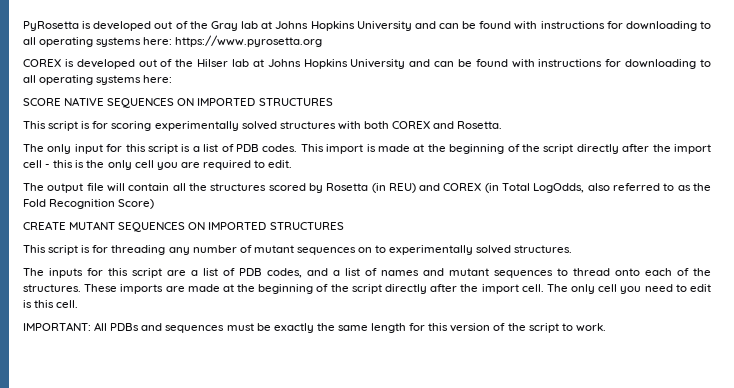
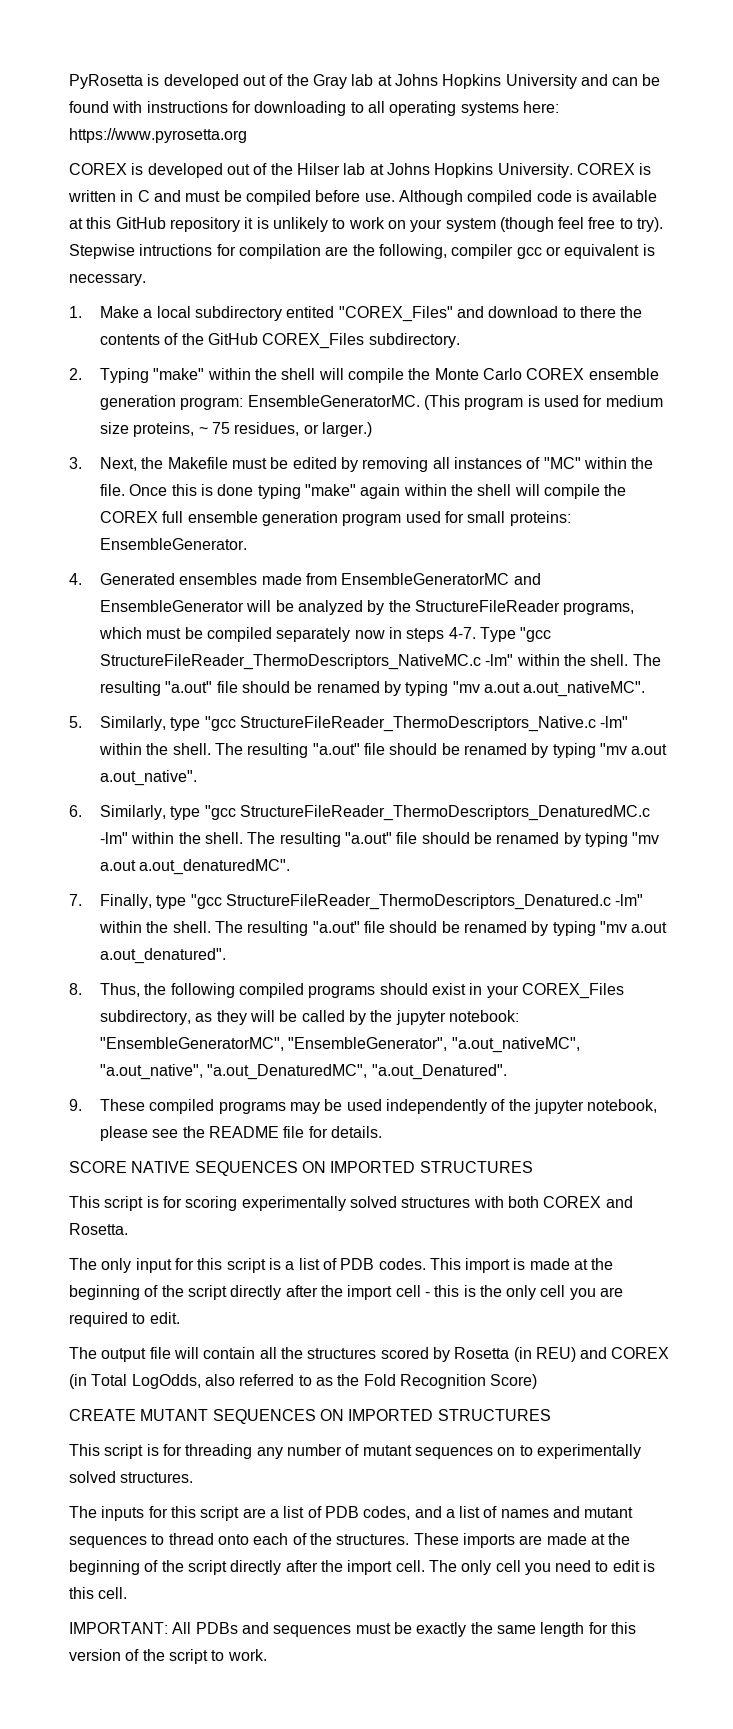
[350,59,712,69] [23,75,173,85] University and can be found with instructions for downloading to all operating systems here: -> [497,163,652,178] [68,190,658,205] [69,217,664,232] [69,244,655,259] [69,273,146,286] [69,306,643,322] [99,333,460,349] [69,368,659,383] [99,395,663,410] [99,422,372,437] [69,457,654,472] [99,484,627,499] [99,511,571,526] [99,538,247,550] [69,573,541,585] [99,600,635,615] [98,627,552,642] [99,654,661,670] [99,681,646,697] [69,716,629,732] [98,743,668,758] [99,770,197,786] [69,805,650,821] [99,832,660,847] [99,859,291,875] [69,894,644,910] [98,921,668,936] [99,948,226,964] [69,983,624,999] [99,1010,519,1025] [99,1037,580,1053] [99,1064,507,1080] [69,1099,658,1114] [99,1126,382,1141] University. COREX is written in C and must be compiled before use. Although compiled code is available at this GitHub repository it is unlikely to work on your system (though feel free to try). Stepwise intructions for compilation are the following, compiler gcc or equivalent is necessary. // 1. Make a local subdirectory entited "COREX_Files" and download to there the contents of the GitHub COREX_Files subdirectory. // 2. Typing "make" within the shell will compile the Monte Carlo COREX ensemble generation program: EnsembleGeneratorMC. (This program is used for medium size proteins, ~ 75 residues, or larger.) // 3. Next, the Makefile must be edited by removing all instances of "MC" within the file. Once this is done typing "make" again within the shell will compile the COREX full ensemble generation program used for small proteins: EnsembleGenerator. // 4. Generated ensembles made from EnsembleGeneratorMC and EnsembleGenerator will be analyzed by the StructureFileReader programs, which must be compiled separately now in steps 4-7. Type "gcc StructureFileReader_ThermoDescriptors_NativeMC.c -lm" within the shell. The resulting "a.out" file should be renamed by typing "mv a.out a.out_nativeMC". // 5. Similarly, type "gcc StructureFileReader_ThermoDescriptors_Native.c -lm" within the shell. The resulting "a.out" file should be renamed by typing "mv a.out a.out_native". // 6. Similarly, type "gcc StructureFileReader_ThermoDescriptors_DenaturedMC.c -lm" within the shell. The resulting "a.out" file should be renamed by typing "mv a.out a.out_denaturedMC". // 7. Finally, type "gcc StructureFileReader_ThermoDescriptors_Denatured.c -lm" within the shell. The resulting "a.out" file should be renamed by typing "mv a.out a.out_denatured". // 8. Thus, the following compiled programs should exist in your COREX_Files subdirectory, as they will be called by the jupyter notebook: "EnsembleGeneratorMC", "EnsembleGenerator", "a.out_nativeMC", "a.out_native", "a.out_DenaturedMC", "a.out_Denatured". // 9. These compiled programs may be used independently of the jupyter notebook, please see the README file for details.

